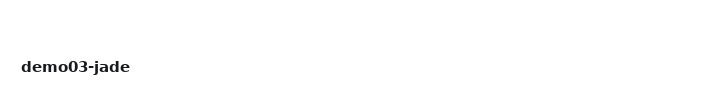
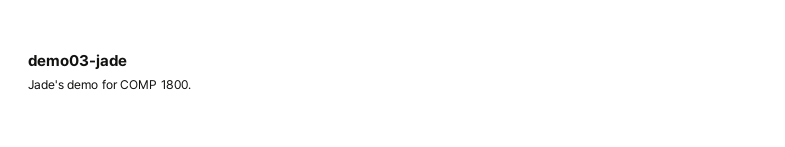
(130, 68) none -> [28,79,191,90] // Jade's demo for COMP 1800.

